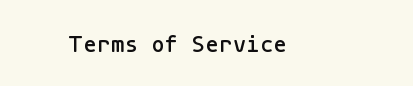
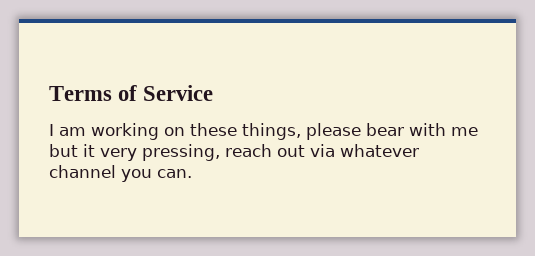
(287, 43) none -> [49,123,478,140] [49,144,419,161] [49,165,192,182] // I am working on these things, please bear with me but it very pressing, reach out via whatever channel you can.

